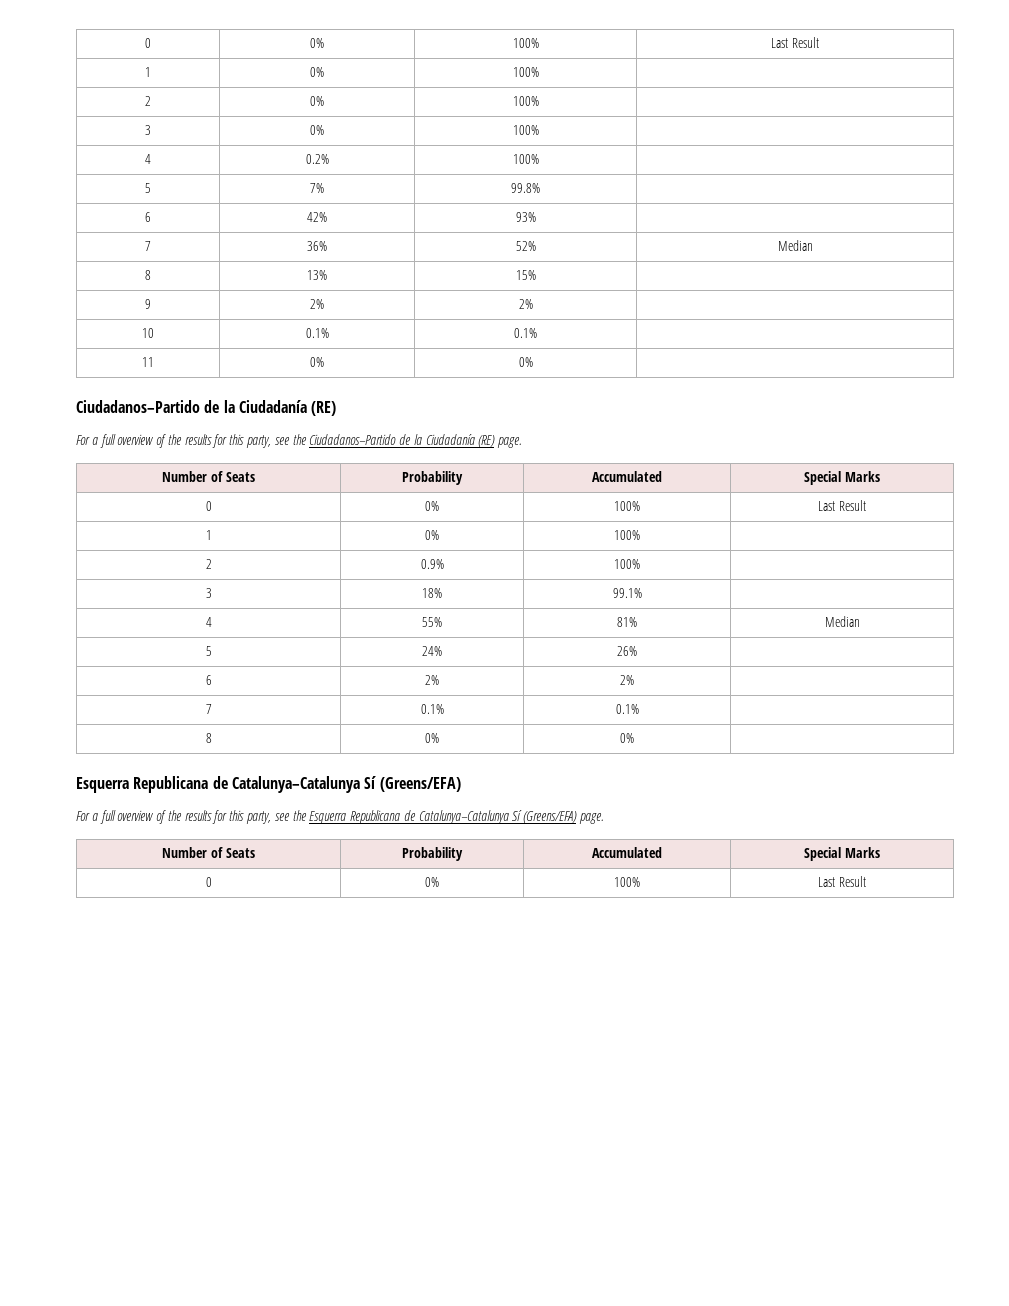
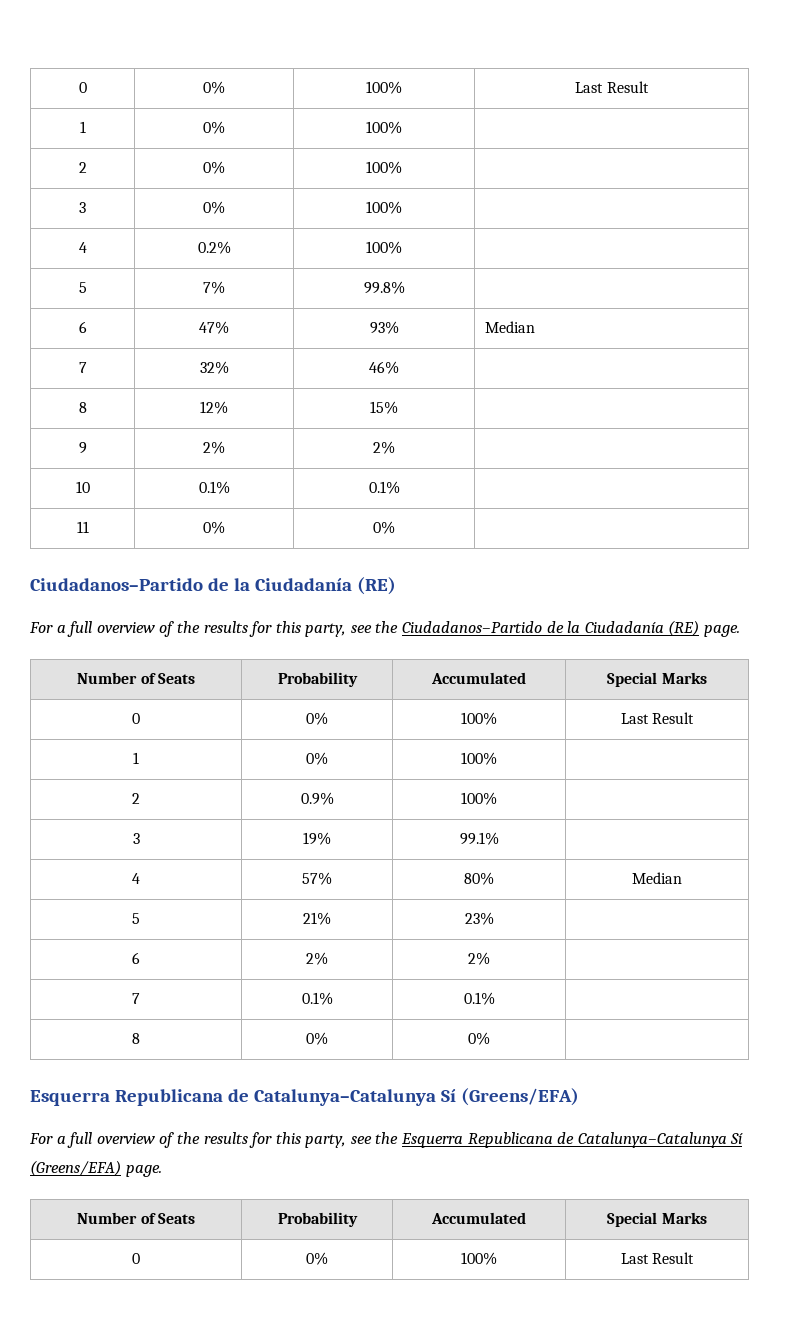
[307,212,327,222] 42% -> [199,321,230,334] 47%
[145,241,151,251] [307,241,327,251] [515,241,536,251] [777,240,813,251] [145,270,151,280] [307,270,327,280] // 7 | 36% | 52% | Median // 8 | 13% -> [485,321,536,333] [78,362,87,373] [199,361,229,374] [369,361,399,374] [78,402,87,413] [200,401,229,414] Median // 7 | 32% | 46% | // 8 | 12%
[422,588,442,598] 18% -> [303,832,331,845] 19%
[422,617,442,627] [617,617,638,627] 55% | 81% -> [302,872,332,885] [464,872,494,885] 57% | 80%
[422,646,442,656] [617,646,638,656] 24% | 26% -> [303,912,331,925] [464,912,494,925] 21% | 23%

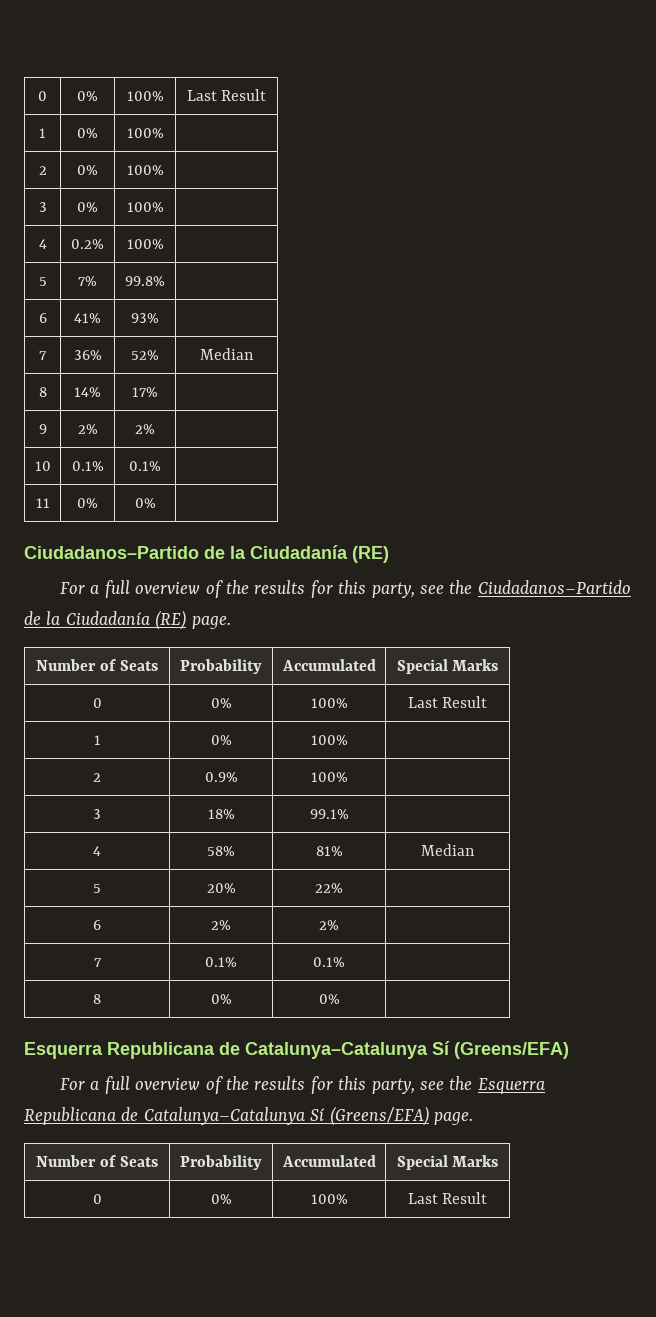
[199,321,230,334] 47% -> [74,313,101,323] 41%
[485,321,536,333] [78,362,87,373] [199,361,229,374] [369,361,399,374] [78,402,87,413] [200,401,229,414] [370,401,398,414] Median // 7 | 32% | 46% | // 8 | 12% | 15% -> [39,351,47,360] [73,350,102,360] [131,350,159,360] [199,348,254,360] [38,387,47,397] [74,387,101,397] [132,387,158,397] // 7 | 36% | 52% | Median // 8 | 14% | 17%
[303,832,331,845] 19% -> [207,809,235,819] 18%
[302,872,332,885] [464,872,494,885] 57% | 80% -> [207,846,235,856] [315,846,343,856] 58% | 81%
[303,912,331,925] [464,912,494,925] 21% | 23% -> [206,883,236,893] [315,883,343,893] 20% | 22%

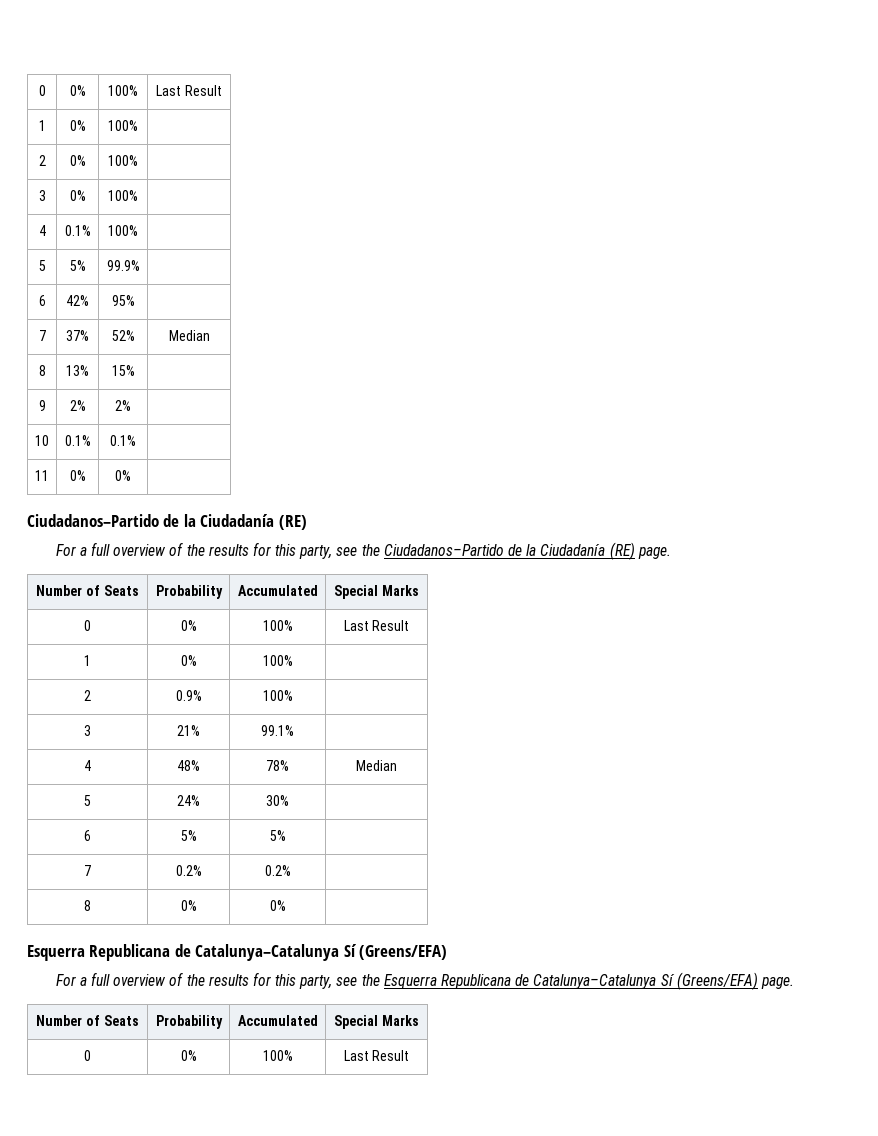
[71,239,104,249] 0.2% -> [64,225,91,236] 0.1%
[78,276,97,286] [125,276,165,286] [38,313,47,323] [74,313,101,323] [131,313,159,323] [39,351,47,360] [73,350,102,360] 7% | 99.8% | // 6 | 41% | 93% | // 7 | 36% -> [69,260,86,271] [106,260,140,271] [38,295,46,306] [66,295,89,306] [111,295,135,306] [38,330,46,341] [66,330,89,341] 5% | 99.9% | // 6 | 42% | 95% | // 7 | 37%
[74,387,101,397] [132,387,158,397] 14% | 17% -> [66,365,89,376] [111,365,135,376] 13% | 15%
[207,809,235,819] 18% -> [177,725,200,736] 21%
[207,846,235,856] [315,846,343,856] 58% | 81% -> [177,760,200,771] [266,760,289,771] 48% | 78%
[206,883,236,893] [315,883,343,893] [93,920,101,930] [211,920,231,930] [319,920,339,930] [93,958,102,967] [205,957,237,967] [313,957,345,967] 20% | 22% | // 6 | 2% | 2% | // 7 | 0.1% | 0.1% -> [177,795,200,806] [266,795,289,806] [84,830,91,841] [180,830,197,841] [269,830,286,841] [84,865,91,876] [175,865,202,876] [264,865,291,876] 24% | 30% | // 6 | 5% | 5% | // 7 | 0.2% | 0.2%

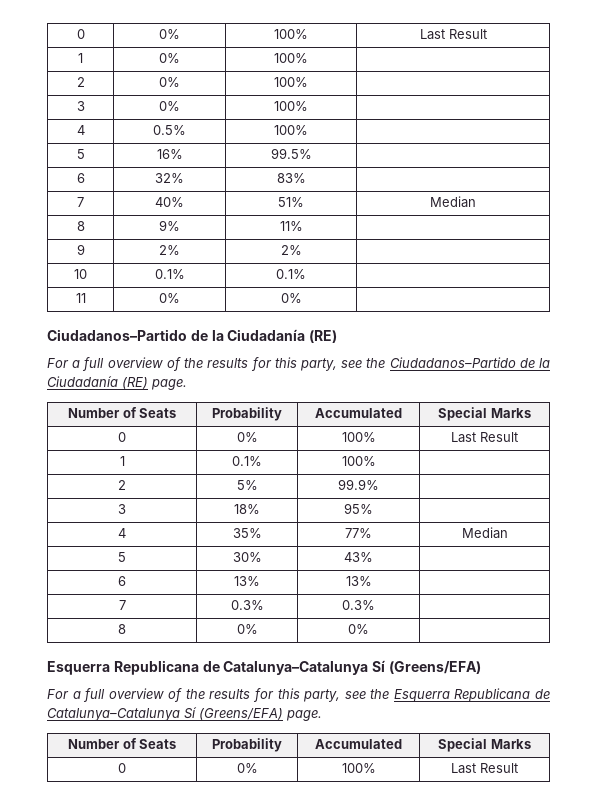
[64,225,91,236] 0.1% -> [153,125,186,135] 0.5%
[69,260,86,271] [106,260,140,271] [38,295,46,306] [66,295,89,306] [111,295,135,306] [38,330,46,341] [66,330,89,341] [111,330,135,341] 5% | 99.9% | // 6 | 42% | 95% | // 7 | 37% | 52% -> [156,149,183,159] [270,148,312,159] [76,173,85,183] [155,173,184,183] [276,173,306,183] [77,197,84,207] [155,197,184,207] [278,197,304,207] 16% | 99.5% | // 6 | 32% | 83% | // 7 | 40% | 51%
[66,365,89,376] [111,365,135,376] 13% | 15% -> [159,220,180,231] [279,221,303,231] 9% | 11%
[180,655,197,666] [262,655,293,666] [84,690,91,701] [175,690,202,701] [262,690,293,701] [84,725,91,736] [177,725,200,736] [261,725,294,736] [84,760,91,771] [177,760,200,771] [266,760,289,771] 0% | 100% | // 2 | 0.9% | 100% | // 3 | 21% | 99.1% | // 4 | 48% | 78% -> [232,456,262,466] [341,456,376,466] [118,480,126,490] [236,480,258,490] [338,479,379,490] [118,504,126,514] [234,504,260,514] [344,503,373,514] [118,528,126,538] [232,528,262,538] [345,528,372,538] 0.1% | 100% | // 2 | 5% | 99.9% | // 3 | 18% | 95% | // 4 | 35% | 77%
[177,795,200,806] [266,795,289,806] [84,830,91,841] [180,830,197,841] [269,830,286,841] [84,865,91,876] [175,865,202,876] [264,865,291,876] 24% | 30% | // 6 | 5% | 5% | // 7 | 0.2% | 0.2% -> [232,552,262,562] [344,552,373,562] [118,576,126,586] [234,576,260,586] [345,576,372,586] [118,600,126,610] [230,600,264,610] [342,600,375,610] 30% | 43% | // 6 | 13% | 13% | // 7 | 0.3% | 0.3%

